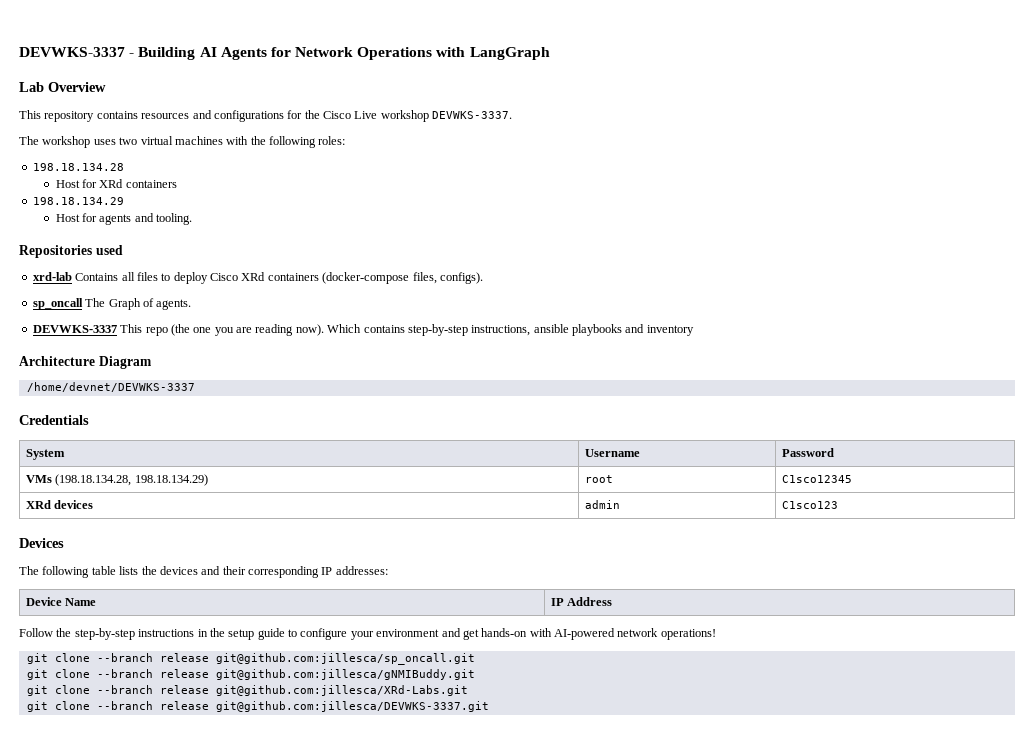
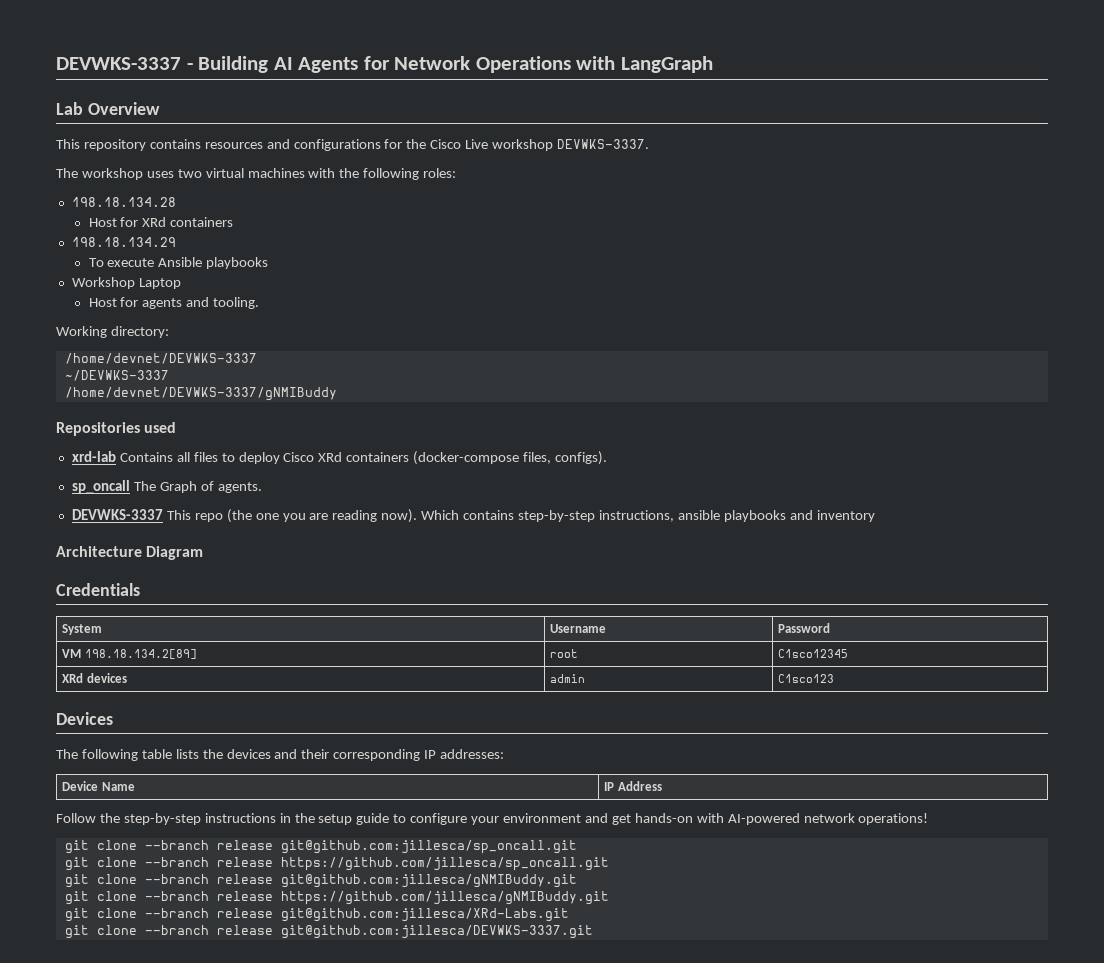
(124, 201) none -> [88,257,269,269] [71,277,181,289] // To execute Ansible playbooks // Workshop Laptop
(193, 219) none -> [56,326,169,338] [64,353,257,364] [64,370,169,381] [64,387,337,401] // Working directory: // /home/devnet/DEVWKS-3337 // ~/DEVWKS-3337 // /home/devnet/DEVWKS-3337/gNMIBuddy
[26,382,195,392] // /home/devnet/DEVWKS-3337 -> (204, 553) none
[25,474,208,486] VMs (198.18.134.28, 198.18.134.29) -> [62,649,197,659] VM 198.18.134.2[89]
(475, 659) none -> [64,857,609,871] // git clone --branch release https://github.com/jillesca/sp_oncall.git
(475, 674) none -> [64,891,609,905] // git clone --branch release https://github.com/jillesca/gNMIBuddy.git

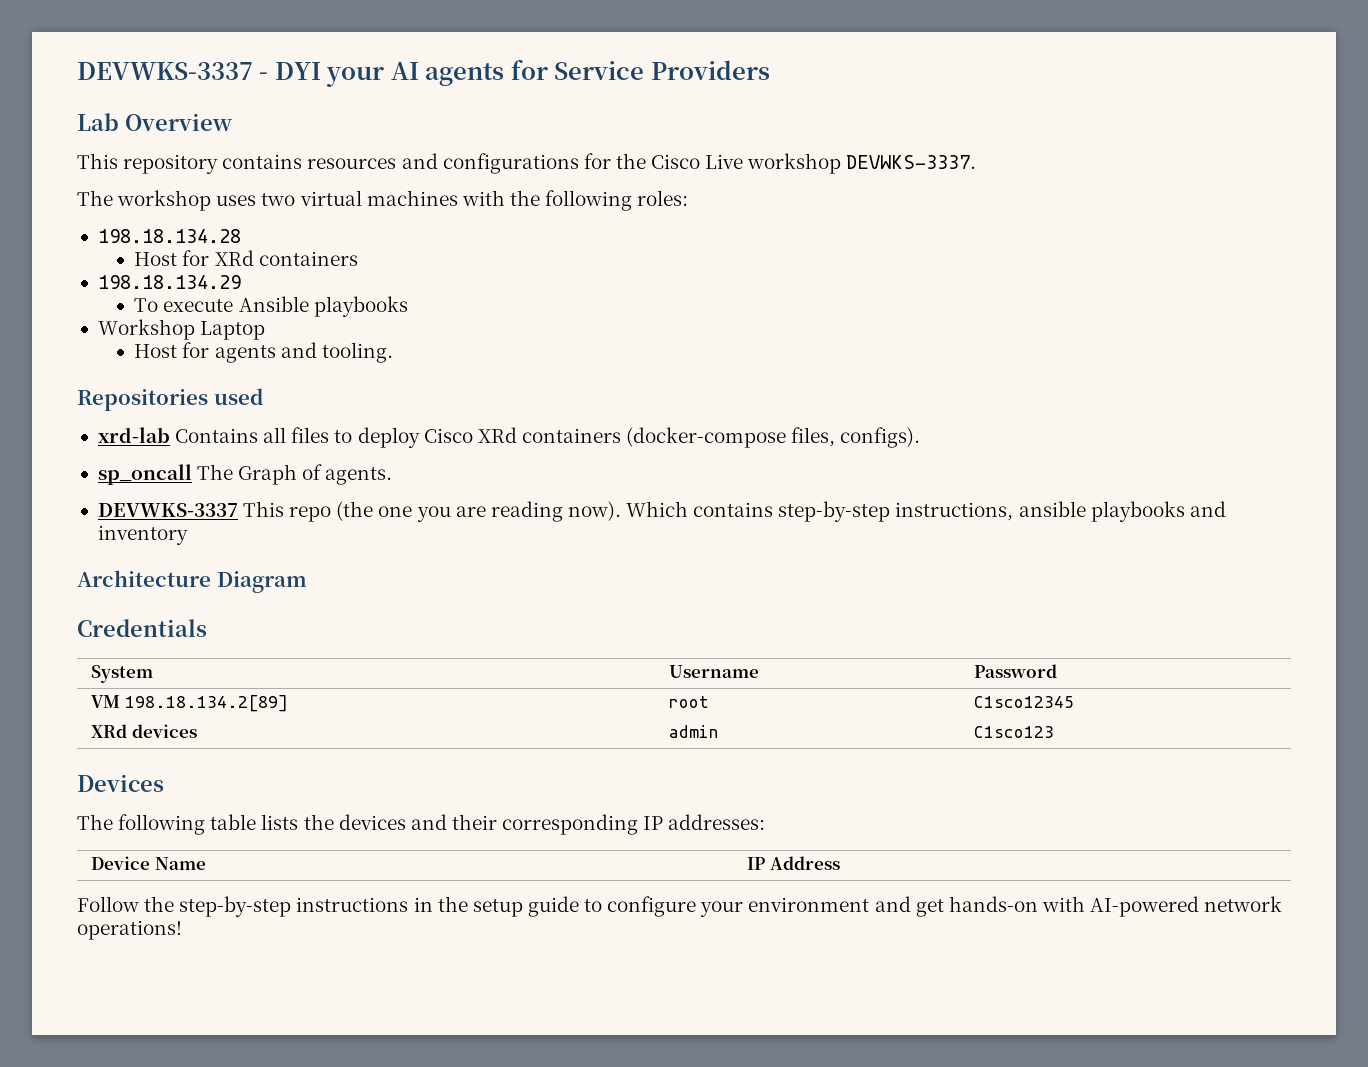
[198,56,713,73] Building AI Agents for Network Operations with LangGraph -> [274,59,770,87] DYI your AI agents for Service Providers
[56,326,169,338] [64,353,257,364] [64,370,169,381] [64,387,337,401] // Working directory: // /home/devnet/DEVWKS-3337 // ~/DEVWKS-3337 // /home/devnet/DEVWKS-3337/gNMIBuddy -> (393, 352) none
[64,840,577,854] [64,857,609,871] [64,874,577,888] [64,891,609,905] [64,908,569,922] [64,925,593,939] // git clone --branch release git@github.com:jillesca/sp_oncall.git // git clone --branch release https://github.com/jillesca/sp_oncall.git // git clone --branch release git@github.com:jillesca/gNMIBuddy.git // git clone --branch release https://github.com/jillesca/gNMIBuddy.git // git clone --branch release git@github.com:jillesca/XRd-Labs.git // git clone --branch release git@github.com:jillesca/DEVWKS-3337.git -> (182, 930) none

